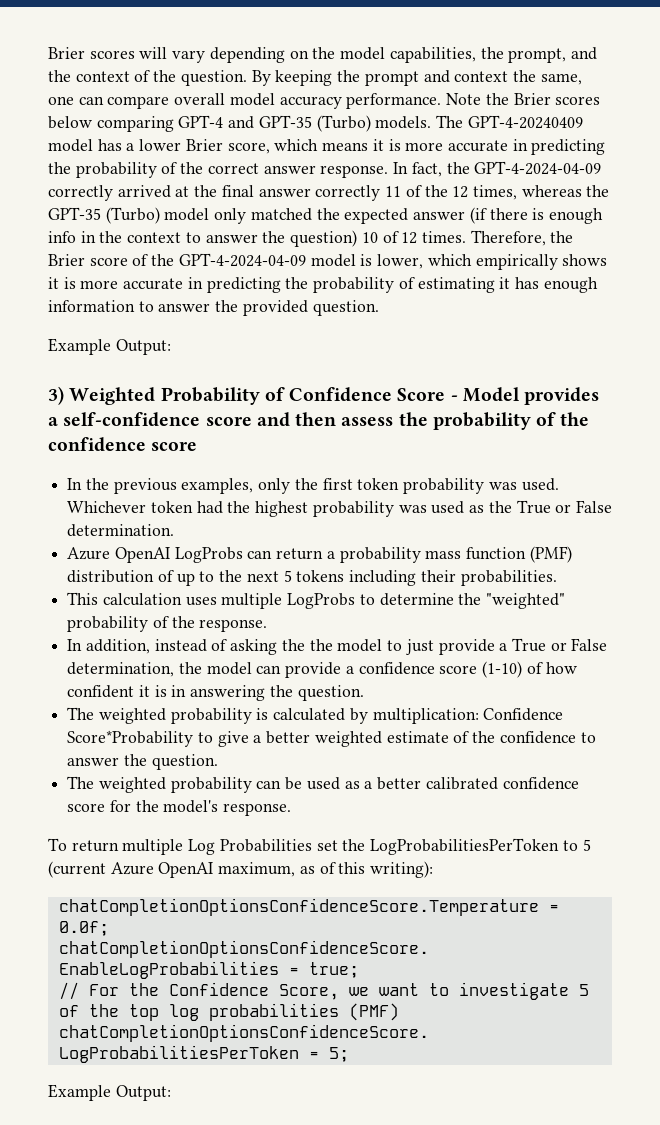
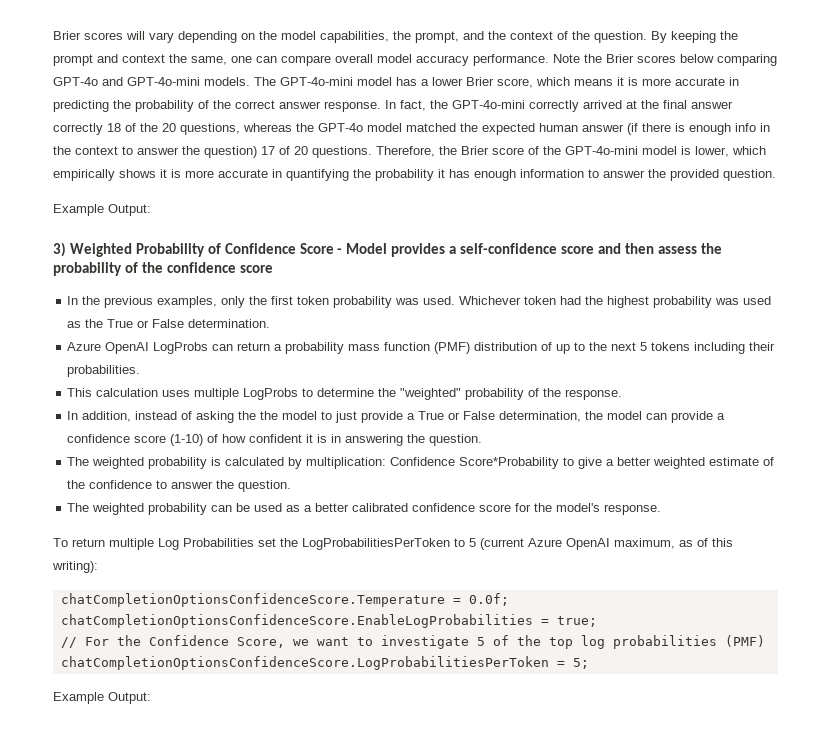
[178,115,371,132] GPT-4 and GPT-35 (Turbo) -> [53,77,200,86] GPT-4o and GPT-4o-mini
[467,115,583,129] GPT-4-20240409 -> [280,77,353,86] GPT-4o-mini
[474,161,602,175] GPT-4-2024-04-09 -> [452,100,525,109] GPT-4o-mini
[385,185,610,200] [48,207,247,224] 11 of the 12 times, whereas the GPT-35 (Turbo) model only -> [107,123,402,135] 18 of the 20 questions, whereas the GPT-4o model
(409, 216) none -> [539,123,578,132] human
[361,231,466,244] 10 of 12 times. -> [261,146,372,158] 17 of 20 questions.
[178,253,306,267] GPT-4-2024-04-09 -> [565,146,638,155] GPT-4o-mini
[206,277,495,293] predicting the probability of estimating -> [286,169,434,181] quantifying the probability

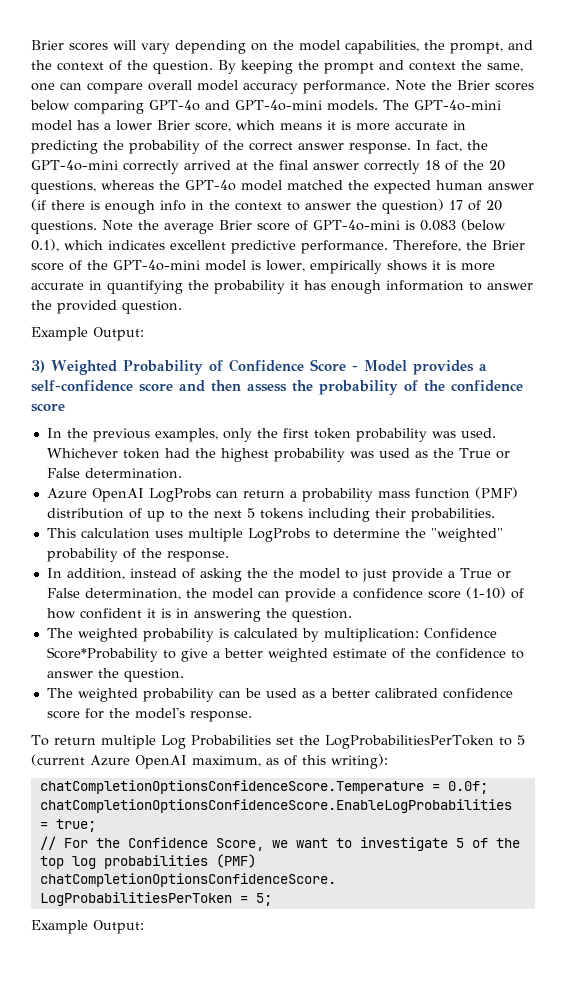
(372, 152) none -> [102,219,506,234] [31,239,388,254] Note the average Brier score of GPT-4o-mini is 0.083 (below 0.1), which indicates excellent predictive performance.
[732,146,766,155] which -> (305, 266) none

